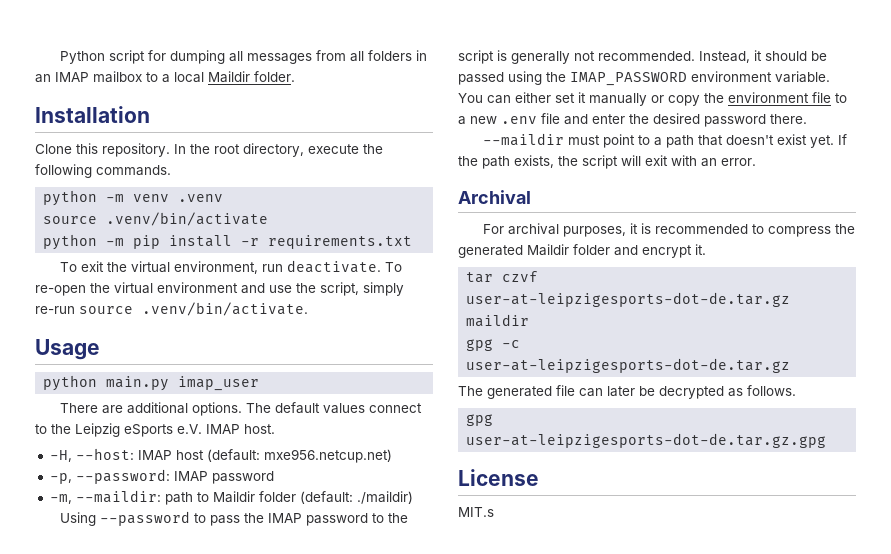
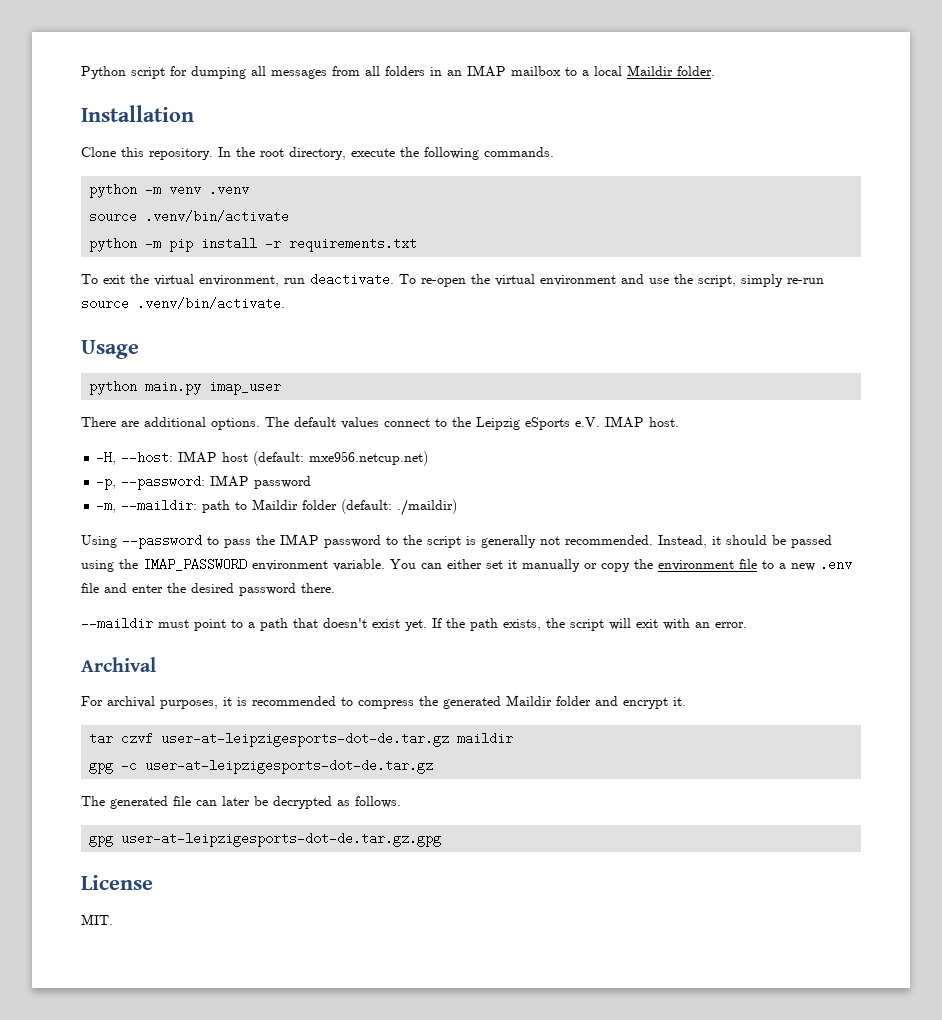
[458,507,494,517] MIT.s -> [81,914,113,925] MIT.

